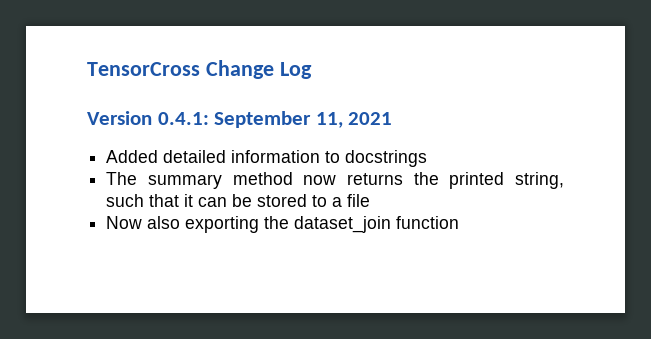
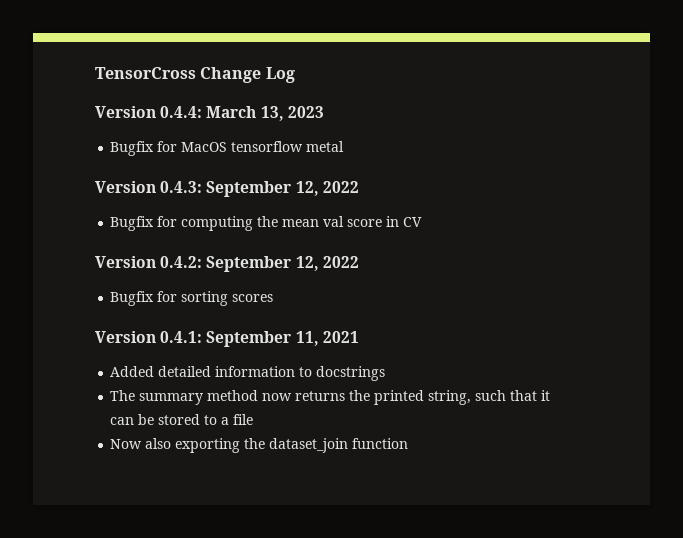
(312, 70) none -> [95,106,324,121] [110,141,345,156] [95,181,359,197] [110,216,423,231] [95,256,359,272] [110,291,274,306] // Version 0.4.4: March 13, 2023 // Bugfix for MacOS tensorflow metal // Version 0.4.3: September 12, 2022 // Bugfix for computing the mean val score in CV // Version 0.4.2: September 12, 2022 // Bugfix for sorting scores

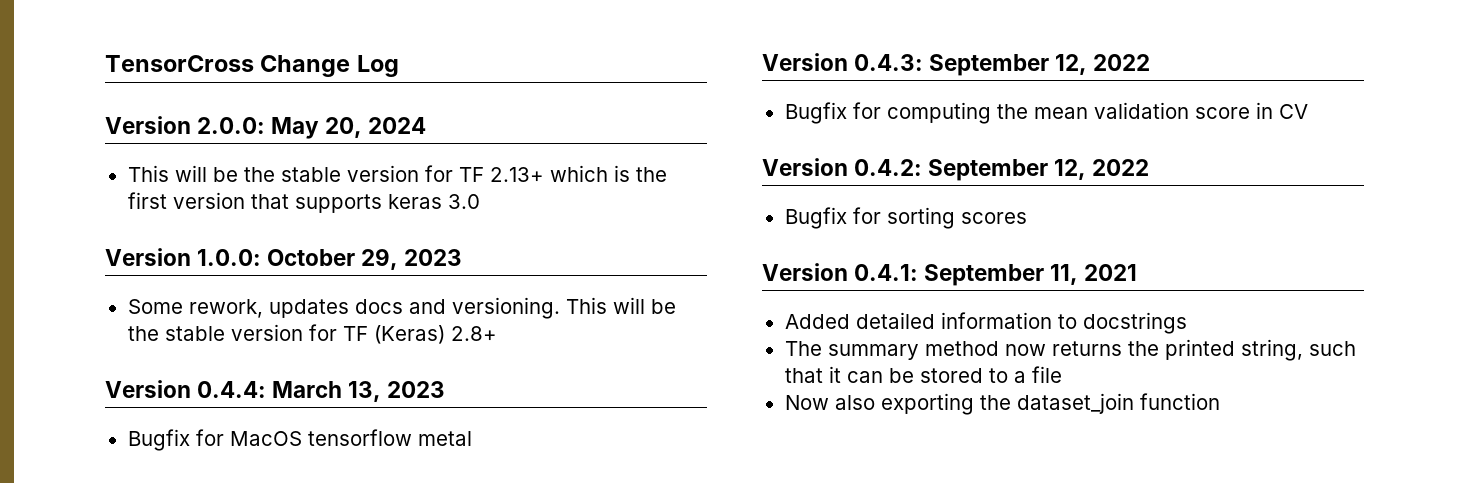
(295, 75) none -> [105,116,427,139] [127,165,667,182] [127,192,480,213] [105,248,463,270] [127,297,676,319] [127,324,497,344] // Version 2.0.0: May 20, 2024 // This will be the stable version for TF 2.13+ which is the first version that supports keras 3.0 // Version 1.0.0: October 29, 2023 // Some rework, updates docs and versioning. This will be the stable version for TF (Keras) 2.8+
[323,216,345,227] val -> [1093,102,1189,119] validation

